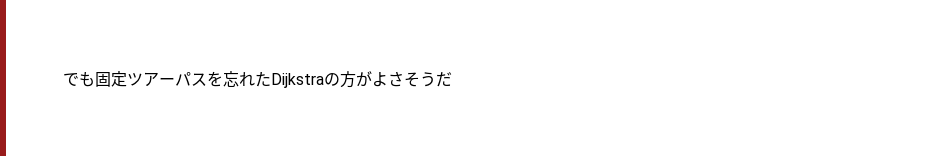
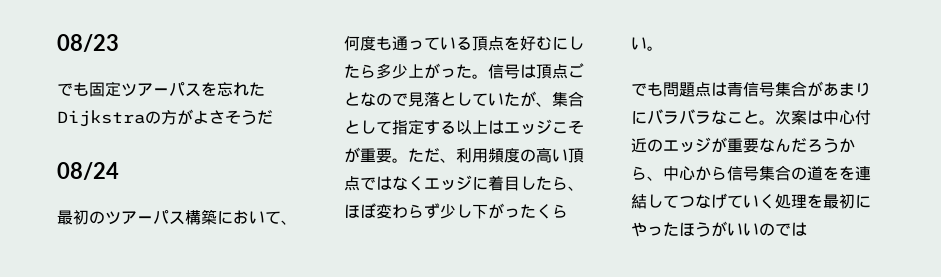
(63, 79) none -> [57,34,119,52] 08/23 //
(452, 79) none -> [57,162,119,180] [57,209,297,225] [344,36,584,51] [344,63,584,79] [344,91,584,107] [344,119,584,135] [344,147,584,163] [344,175,584,191] [344,203,568,219] [631,37,663,51] [631,81,871,97] [631,109,871,125] [631,137,855,153] [631,165,871,181] [631,193,871,209] [631,221,807,237] // 08/24 // 最初のツアーパス構築において、何度も通っている頂点を好むにしたら多少上がった。信号は頂点ごとなので見落としていたが、集合として指定する以上はエッジこそが重要。ただ、利用頻度の高い頂点ではなくエッジに着目したら、ほぼ変わらず少し下がったくらい。 // でも問題点は青信号集合があまりにバラバラなこと。次案は中心付近のエッジが重要なんだろうから、中心から信号集合の道をを連結してつなげていく処理を最初にやったほうがいいのでは

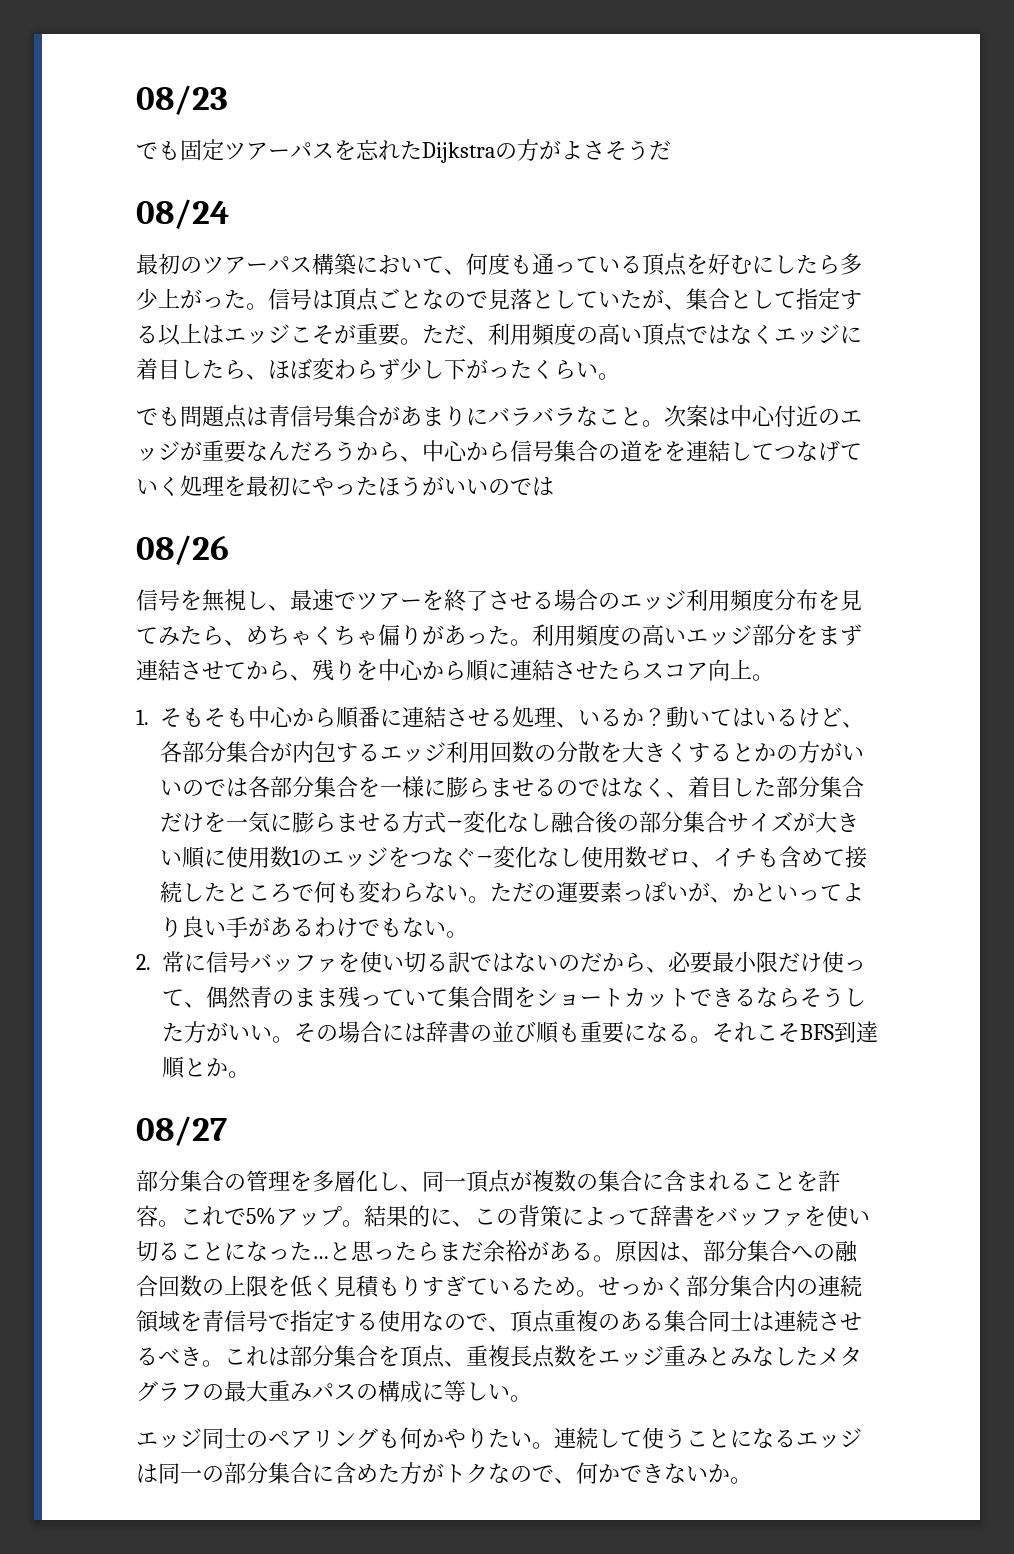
(807, 229) none -> [136,535,229,565] [136,589,862,612] [136,624,862,647] [136,659,774,682] [136,706,865,729] [160,741,865,763] [160,776,865,798] [160,811,860,834] [160,846,868,869] [160,881,865,904] [160,916,469,938] [136,951,866,974] [162,986,866,1009] [162,1021,878,1044] [162,1056,250,1079] [136,1116,227,1146] [136,1170,840,1193] [136,1205,870,1227] [136,1240,858,1263] [136,1275,862,1298] [136,1310,862,1333] [136,1345,862,1368] [136,1380,532,1403] [136,1427,862,1449] [136,1462,752,1484] // 08/26 // 信号を無視し、最速でツアーを終了させる場合のエッジ利用頻度分布を見てみたら、めちゃくちゃ偏りがあった。利用頻度の高いエッジ部分をまず連結させてから、残りを中心から順に連結させたらスコア向上。 // 1.そもそも中心から順番に連結させる処理、いるか？動いてはいるけど、各部分集合が内包するエッジ利用回数の分散を大きくするとかの方がいいのでは各部分集合を一様に膨らませるのではなく、着目した部分集合だけを一気に膨らませる方式→変化なし融合後の部分集合サイズが大きい順に使用数1のエッジをつなぐ→変化なし使用数ゼロ、イチも含めて接続したところで何も変わらない。ただの運要素っぽいが、かといってより良い手があるわけでもない。 // 2.常に信号バッファを使い切る訳ではないのだから、必要最小限だけ使って、偶然青のまま残っていて集合間をショートカットできるならそうした方がいい。その場合には辞書の並び順も重要になる。それこそBFS到達順とか。 // 08/27 // 部分集合の管理を多層化し、同一頂点が複数の集合に含まれることを許容。これで5%アップ。結果的に、この背策によって辞書をバッファを使い切ることになった…と思ったらまだ余裕がある。原因は、部分集合への融合回数の上限を低く見積もりすぎているため。せっかく部分集合内の連続領域を青信号で指定する使用なので、頂点重複のある集合同士は連続させるべき。これは部分集合を頂点、重複長点数をエッジ重みとみなしたメタグラフの最大重みパスの構成に等しい。 // エッジ同士のペアリングも何かやりたい。連続して使うことになるエッジは同一の部分集合に含めた方がトクなので、何かできないか。

